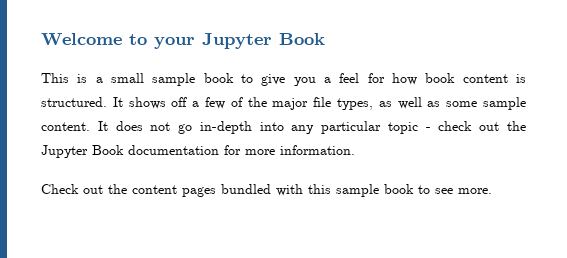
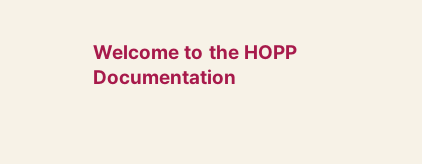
[154,33,325,49] [41,73,526,86] [41,97,527,110] [41,121,526,134] [41,145,355,158] [41,184,492,197] your Jupyter Book // This is a small sample book to give you a feel for how book content is structured. It shows off a few of the major file types, as well as some sample content. It does not go in-depth into any particular topic - check out the Jupyter Book documentation for more information. // Check out the content pages bundled with this sample book to see more. -> [208,45,297,60] [93,69,236,85] the HOPP Documentation

